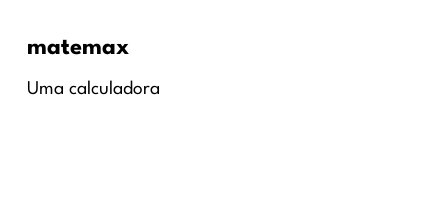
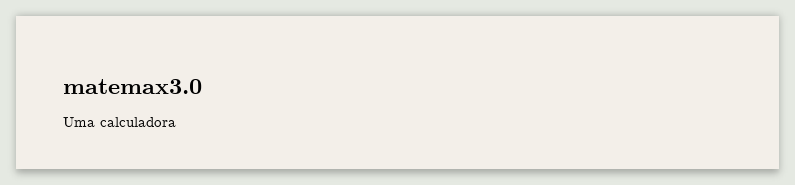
[27,39,129,55] matemax -> [63,79,202,94] matemax3.0

